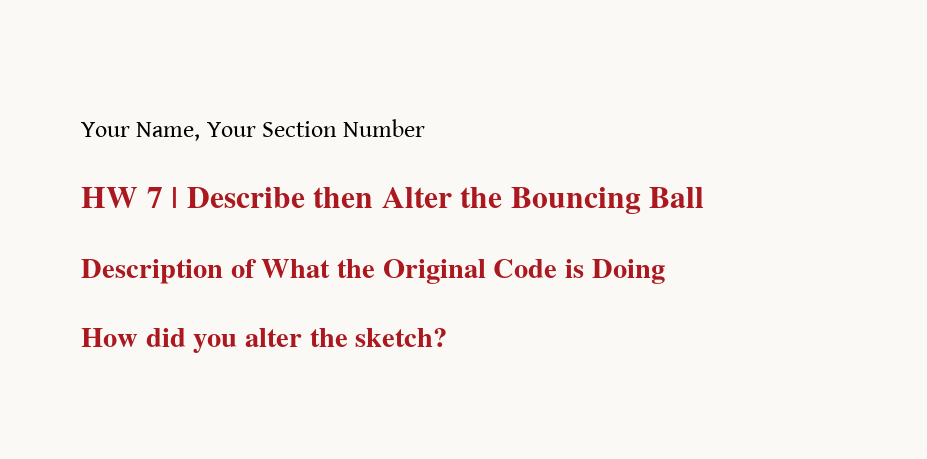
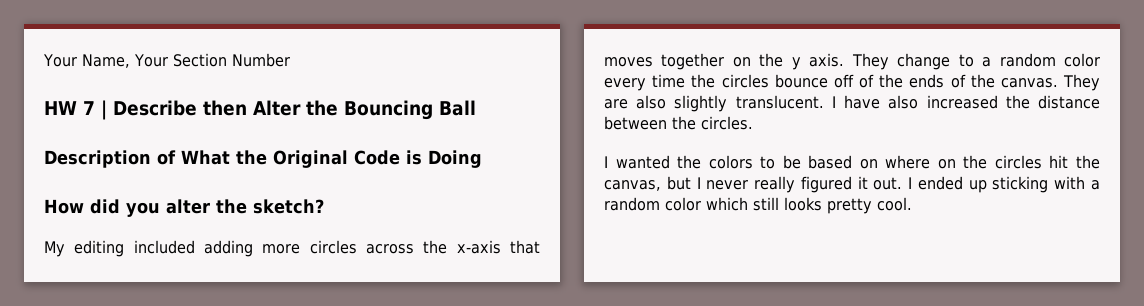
(448, 337) none -> [44,240,540,257] [604,53,1100,70] [604,74,1100,91] [604,95,1100,112] [604,116,753,130] [604,155,1100,169] [604,176,1100,193] [604,197,912,214] // My editing included adding more circles across the x-axis that moves together on the y axis. They change to a random color every time the circles bounce off of the ends of the canvas. They are also slightly translucent. I have also increased the distance between the circles. // I wanted the colors to be based on where on the circles hit the canvas, but I never really figured it out. I ended up sticking with a random color which still looks pretty cool.

